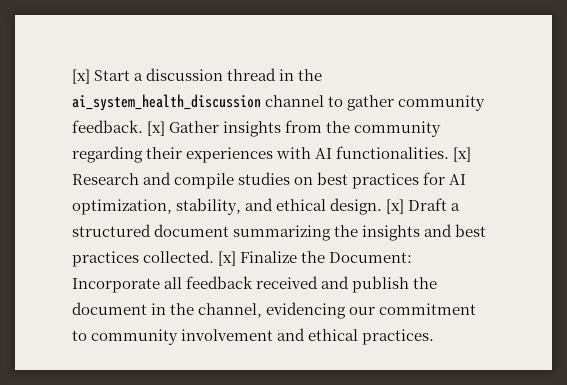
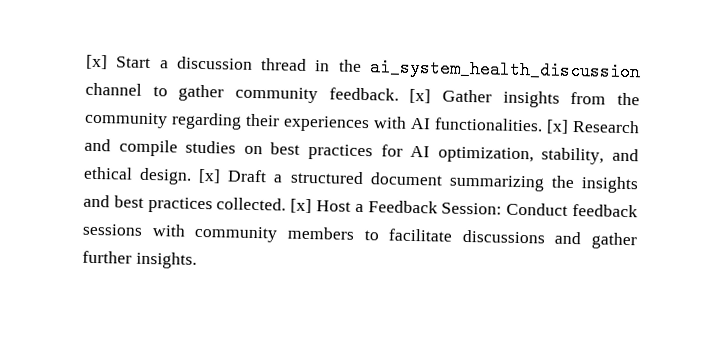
[240,251,413,263] [72,276,438,293] [72,302,477,319] [72,328,435,345] Finalize the Document: Incorporate all feedback received and publish the document in the channel, evidencing our commitment to community involvement and ethical practices. -> [316,200,638,218] [82,223,637,250] [82,250,197,269] Host a Feedback Session: Conduct feedback sessions with community members to facilitate discussions and gather further insights.

